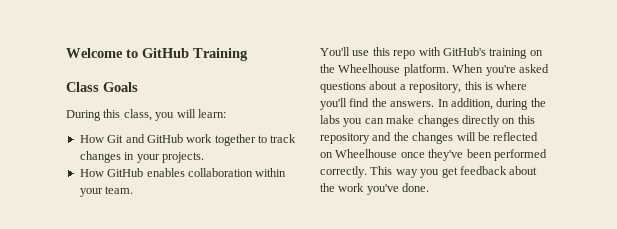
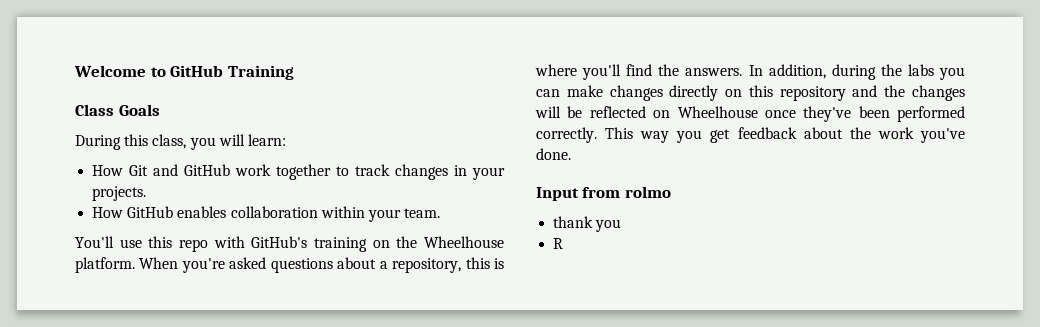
(430, 187) none -> [536,186,671,201] [553,216,622,232] [553,238,564,249] // Input from rolmo // thank you // R

